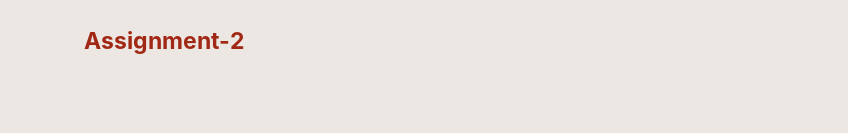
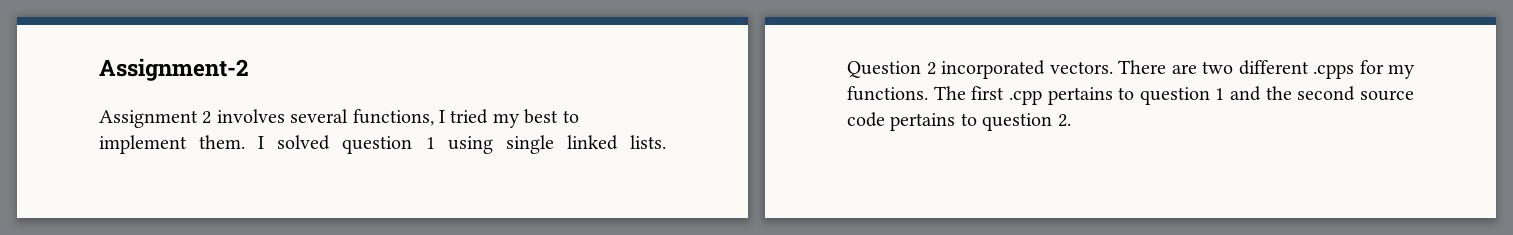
(244, 42) none -> [99,109,579,128] [99,135,666,154] [847,60,1415,79] [847,86,1414,105] [847,112,1071,131] // Assignment 2 involves several functions, I tried my best to implement them. I solved question 1 using single linked lists. Question 2 incorporated vectors. There are two different .cpps for my functions. The first .cpp pertains to question 1 and the second source code pertains to question 2.

